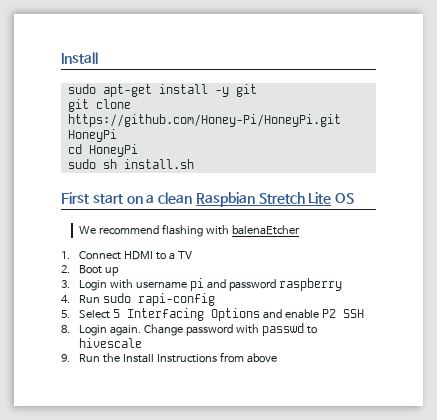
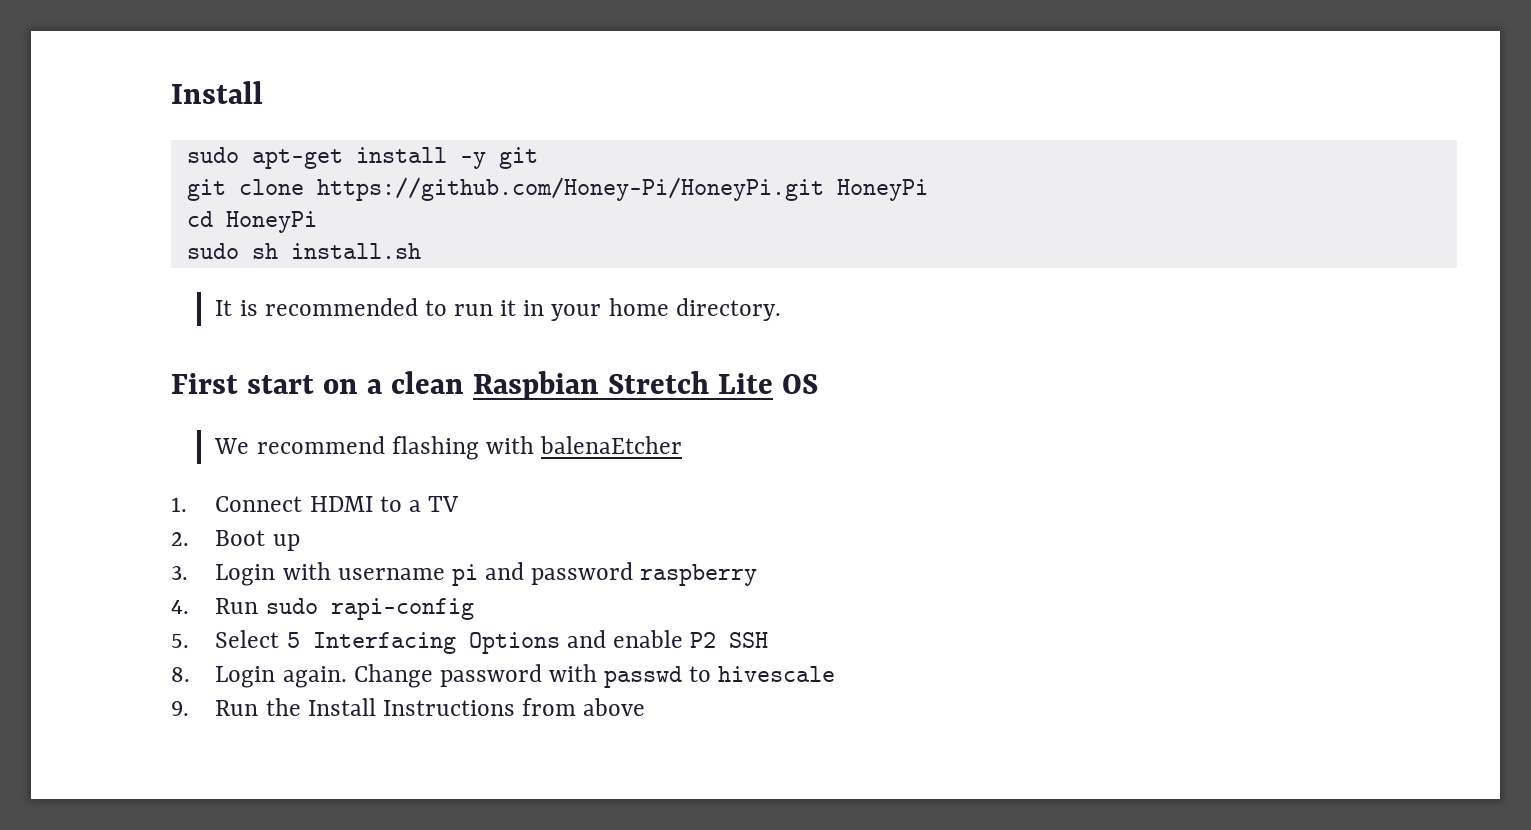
(194, 164) none -> [215,298,781,321] // It is recommended to run it in your home directory.

